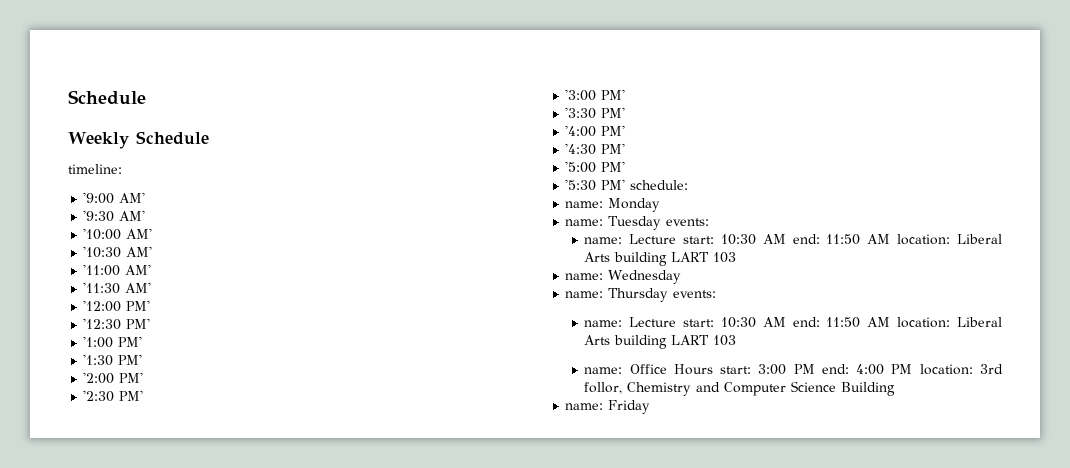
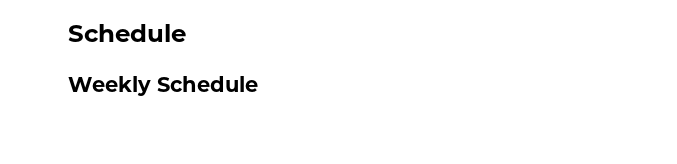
[68,164,122,174] [83,192,146,204] [83,210,146,222] [83,228,153,240] [83,246,153,258] [83,264,152,276] [83,282,152,294] [83,300,151,312] [83,318,151,330] [83,336,143,348] [83,354,143,366] [83,372,144,384] [83,390,144,402] [565,89,626,101] [565,107,626,119] [565,125,626,137] [565,143,626,155] [565,161,626,173] [565,179,689,191] [565,198,661,212] [565,216,710,230] [584,234,1002,245] [584,252,737,266] [565,270,682,284] [565,288,717,302] [584,317,1002,328] [584,335,737,349] [584,364,1003,375] [584,381,896,396] [565,400,651,414] // timeline: // '9:00 AM' // '9:30 AM' // '10:00 AM' // '10:30 AM' // '11:00 AM' // '11:30 AM' // '12:00 PM' // '12:30 PM' // '1:00 PM' // '1:30 PM' // '2:00 PM' // '2:30 PM' // '3:00 PM' // '3:30 PM' // '4:00 PM' // '4:30 PM' // '5:00 PM' // '5:30 PM' schedule: // name: Monday // name: Tuesday events: // name: Lecture start: 10:30 AM end: 11:50 AM location: Liberal Arts building LART 103 // name: Wednesday // name: Thursday events: // name: Lecture start: 10:30 AM end: 11:50 AM location: Liberal Arts building LART 103 // name: Office Hours start: 3:00 PM end: 4:00 PM location: 3rd follor, Chemistry and Computer Science Building // name: Friday -> (258, 84) none

